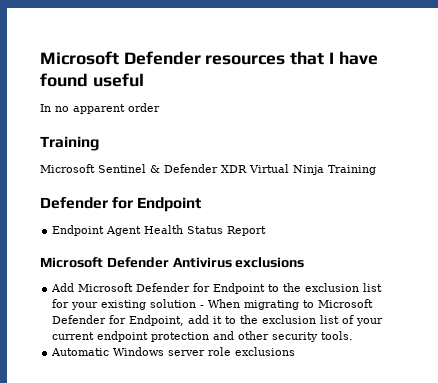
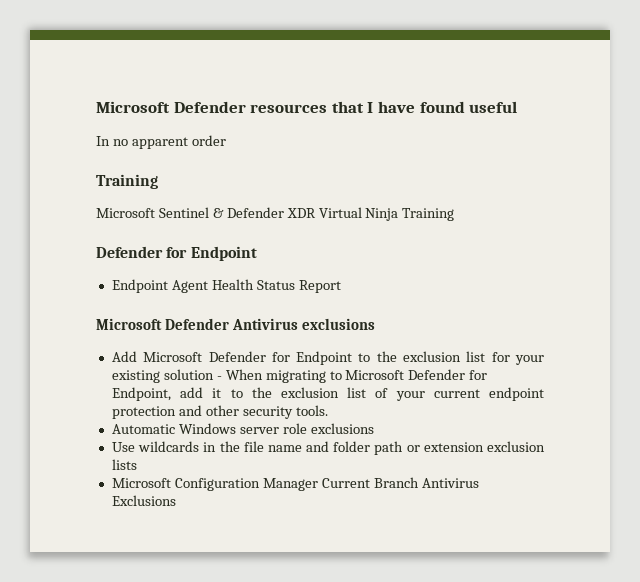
(296, 351) none -> [111,441,545,455] [111,459,137,470] [111,477,479,491] [111,495,176,506] // Use wildcards in the file name and folder path or extension exclusion lists // Microsoft Configuration Manager Current Branch Antivirus Exclusions

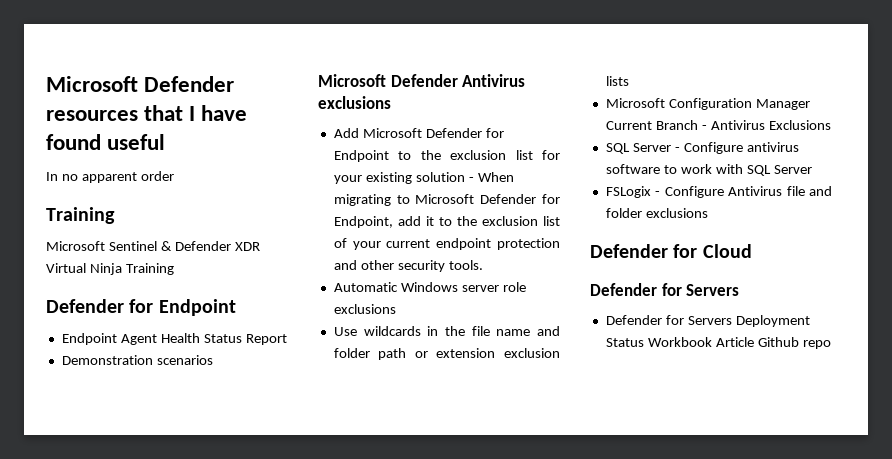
(341, 286) none -> [61,355,213,365] // Demonstration scenarios
(419, 482) none -> [701,125,707,130] -
(176, 500) none -> [605,142,799,154] [605,164,812,176] [605,186,832,198] [605,208,708,218] [590,244,752,258] [590,283,740,296] [605,315,810,327] [605,337,831,349] // SQL Server - Configure antivirus software to work with SQL Server // FSLogix - Configure Antivirus file and folder exclusions // Defender for Cloud // Defender for Servers // Defender for Servers Deployment Status Workbook Article Github repo

